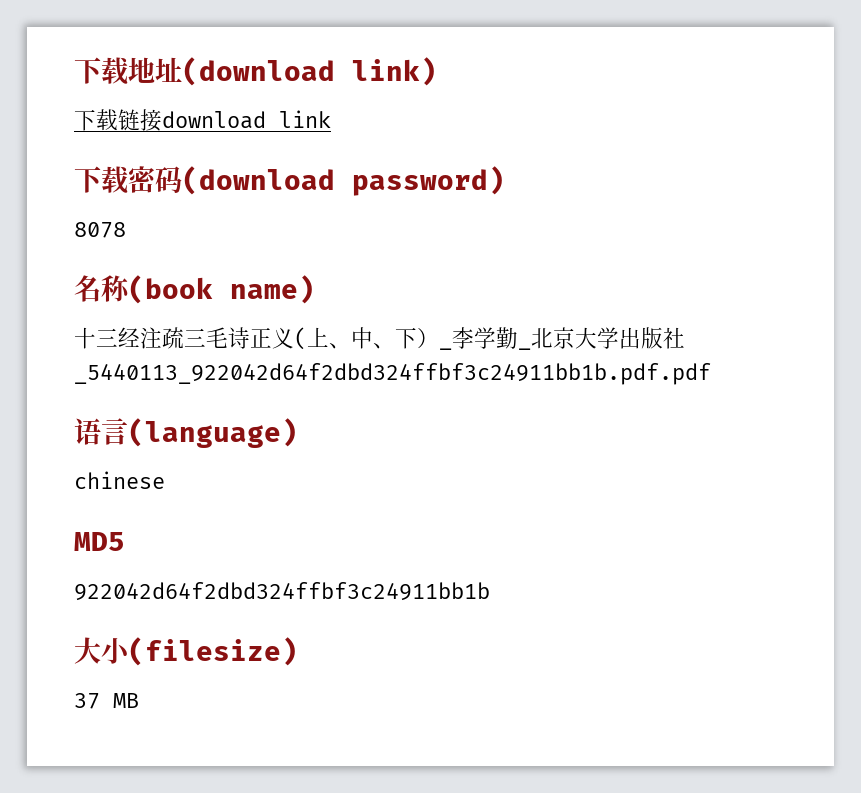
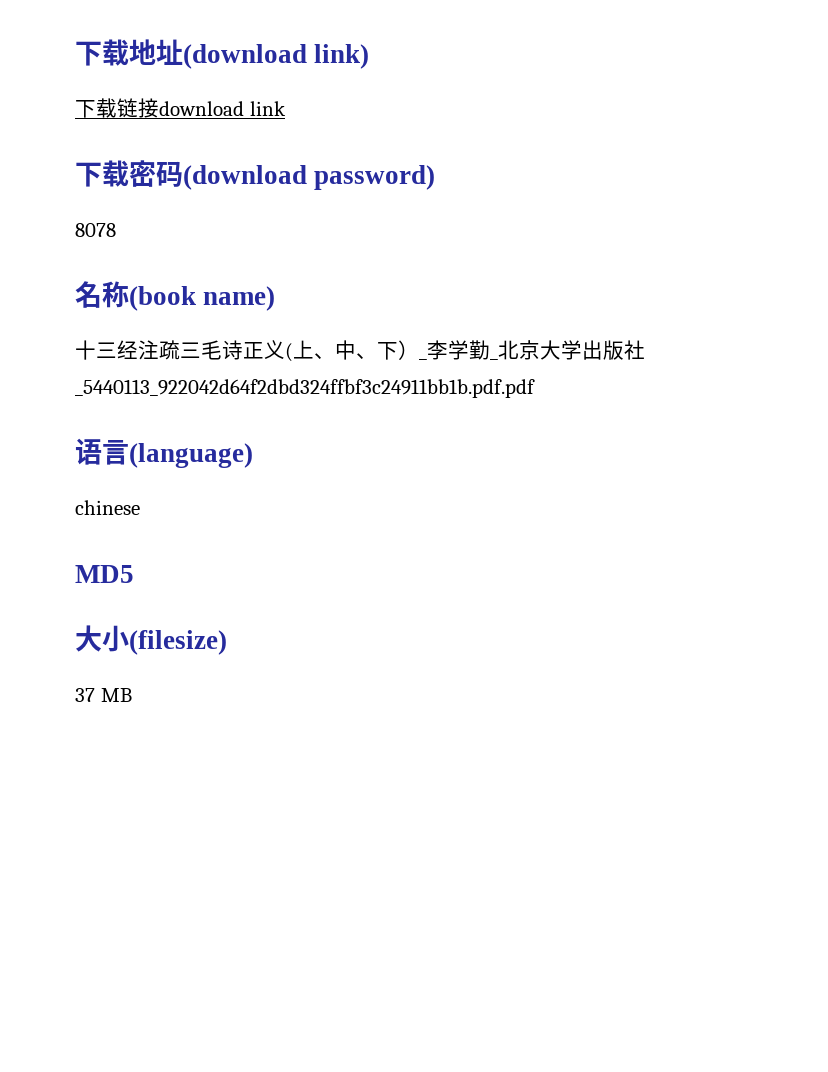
[74,582,490,601] // 922042d64f2dbd324ffbf3c24911bb1b -> (134, 574) none

